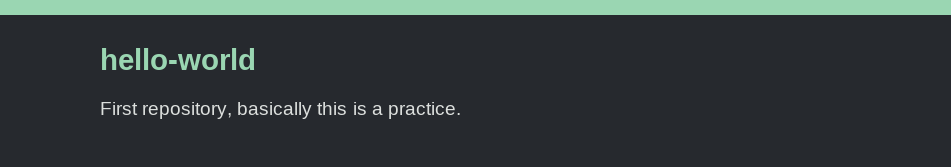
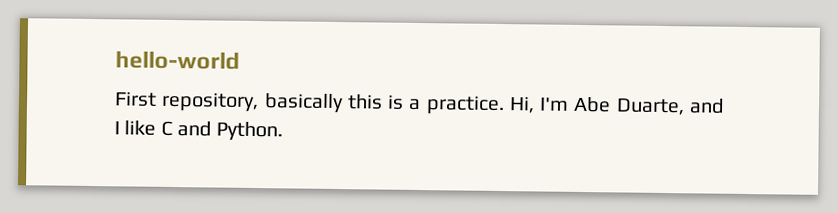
(461, 110) none -> [508,96,724,116] [114,120,283,142] Hi, I'm Abe Duarte, and I like C and Python.

